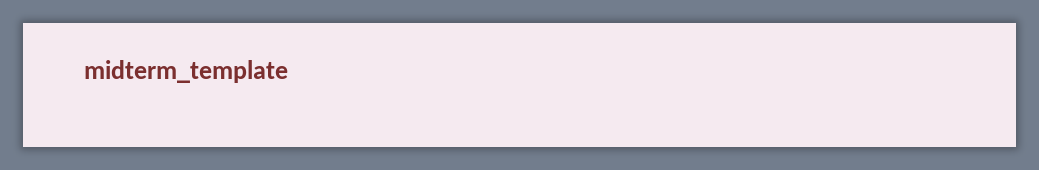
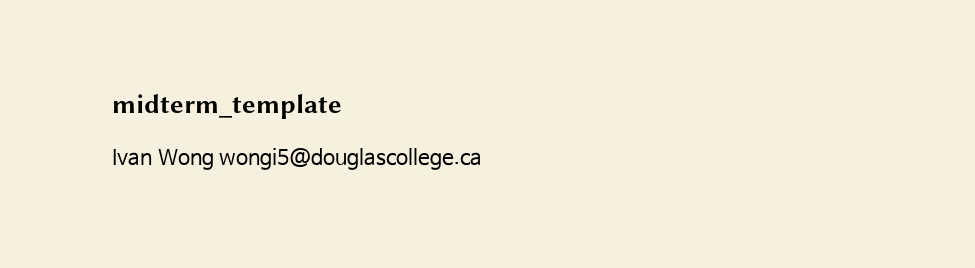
(288, 71) none -> [112,148,483,170] // Ivan Wong wongi5@douglascollege.ca

